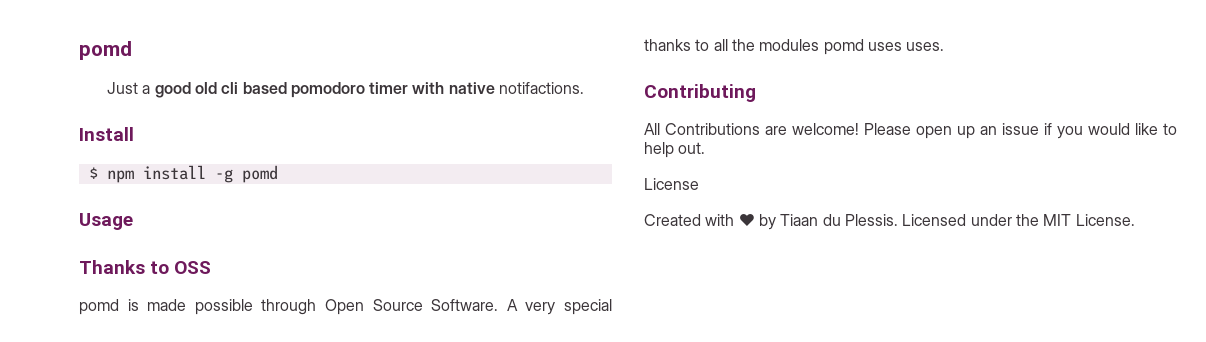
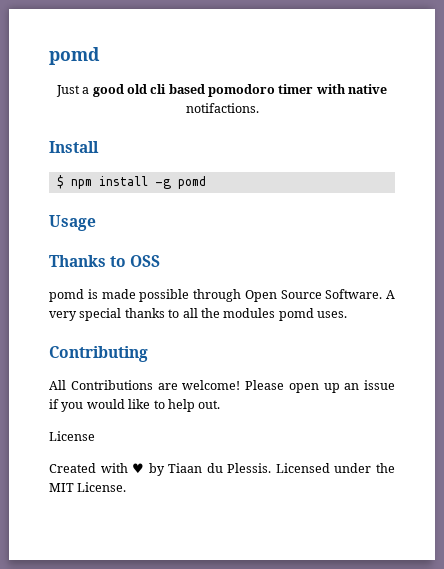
[867,42,902,51] uses -> (314, 314) none

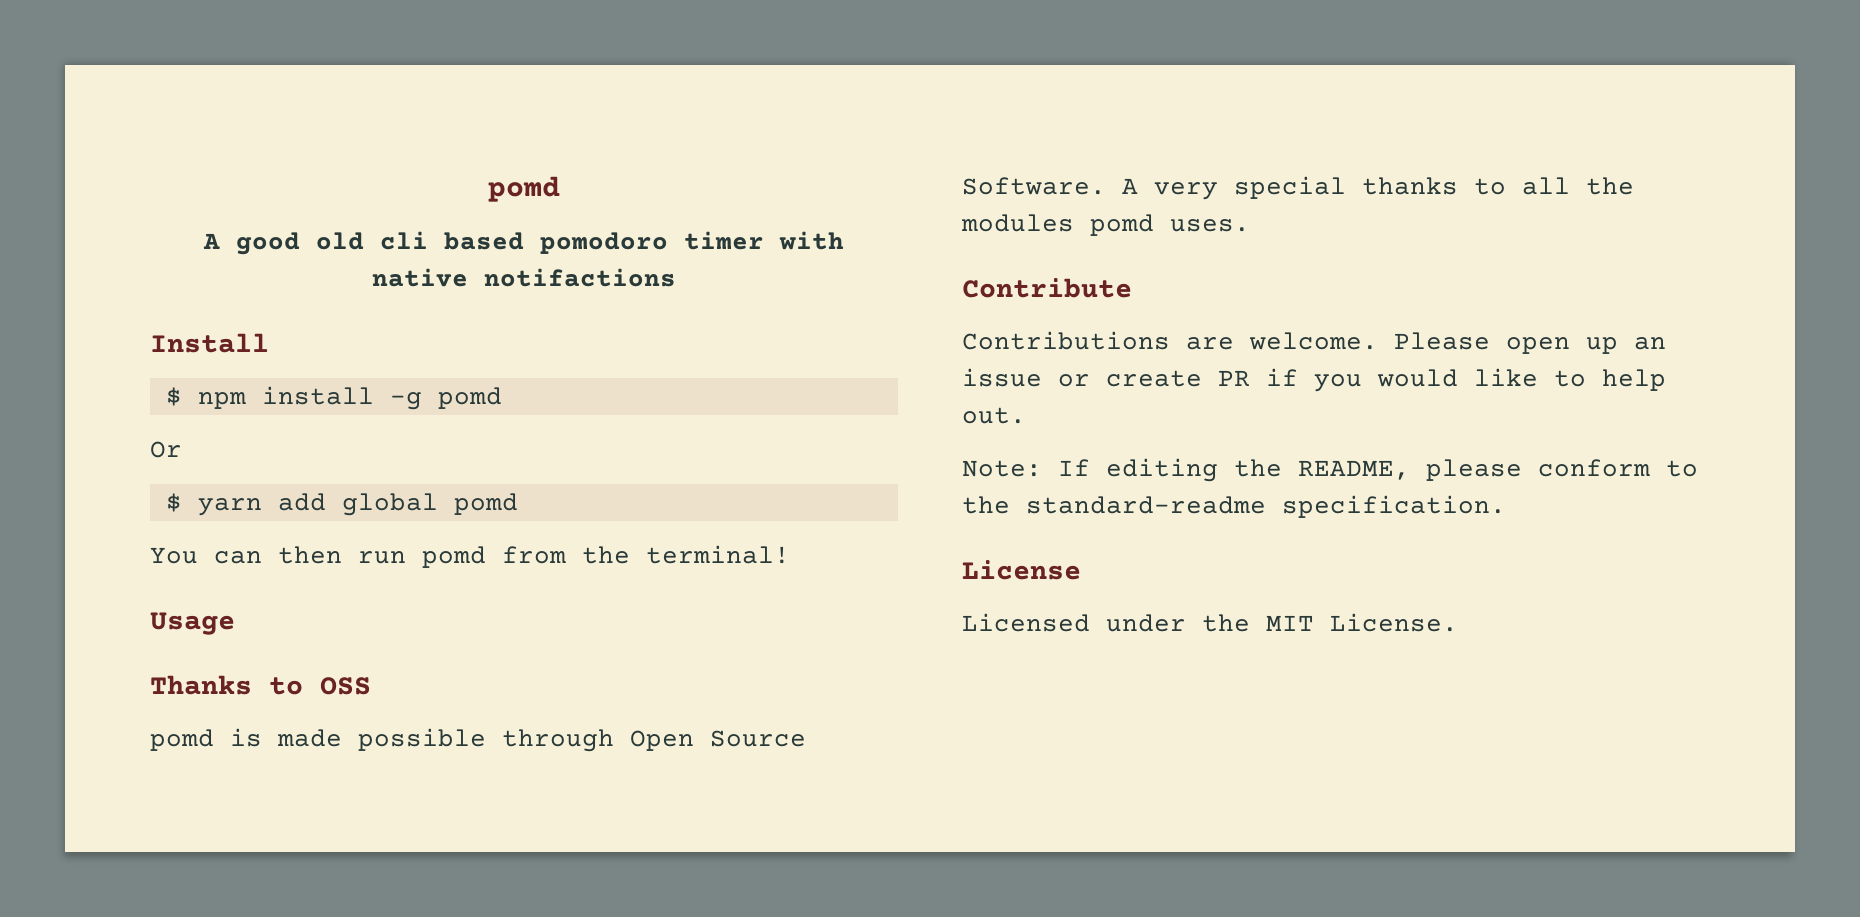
[49,47,100,65] [55,85,90,97] pomd // Just a -> [488,176,560,202] [203,233,220,249] pomd // A
[185,103,259,113] notifactions. -> [484,268,676,287] notifactions
(206, 182) none -> [150,441,182,458] [165,493,518,516] [150,545,790,568] // Or // $ yarn add global pomd // You can then run pomd from the terminal!
[49,346,148,362] [49,380,66,390] Contributing // All -> [962,278,1132,298] Contribute //
[182,380,241,390] welcome! -> [1249,332,1378,350] welcome.
(395, 385) none -> [1058,370,1250,387] or create PR
[49,431,95,441] [49,463,272,476] License // Created with ♥ by Tiaan du Plessis. -> [962,458,1698,482] [962,495,1506,518] [962,560,1081,580] Note: If editing the README, please conform to the standard-readme specification. // License //

